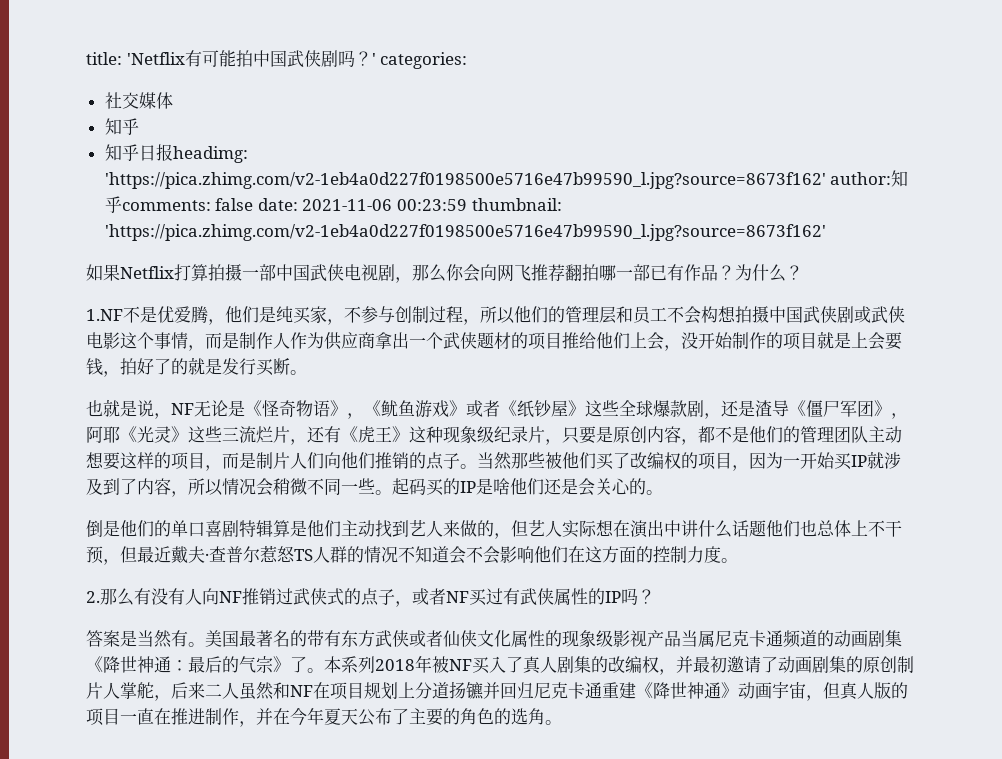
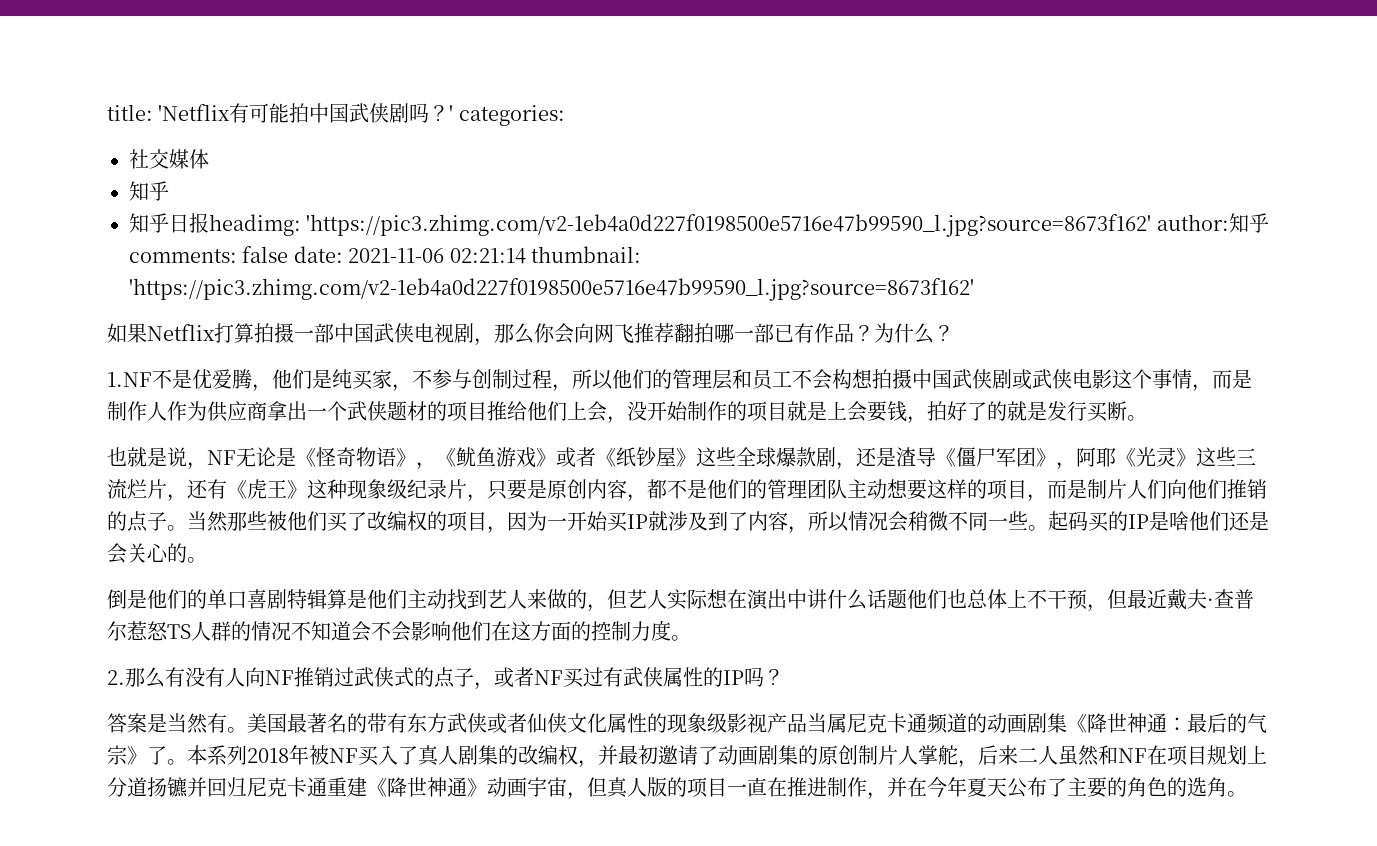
[104,172,826,189] 'https://pica.zhimg.com/v2-1eb4a0d227f0198500e5716e47b99590_l.jpg?source=8673f162' -> [306,214,1152,237] 'https://pic3.zhimg.com/v2-1eb4a0d227f0198500e5716e47b99590_l.jpg?source=8673f162'
[397,198,562,211] [104,224,826,241] 00:23:59 thumbnail: 'https://pica.zhimg.com/v2-1eb4a0d227f0198500e5716e47b99590_l.jpg?source=8673f162' -> [449,246,641,264] [129,278,974,301] 02:21:14 thumbnail: 'https://pic3.zhimg.com/v2-1eb4a0d227f0198500e5716e47b99590_l.jpg?source=8673f162'

